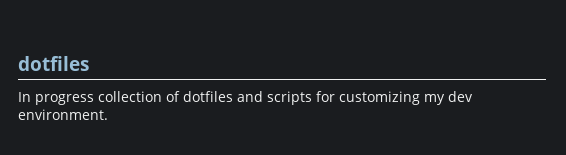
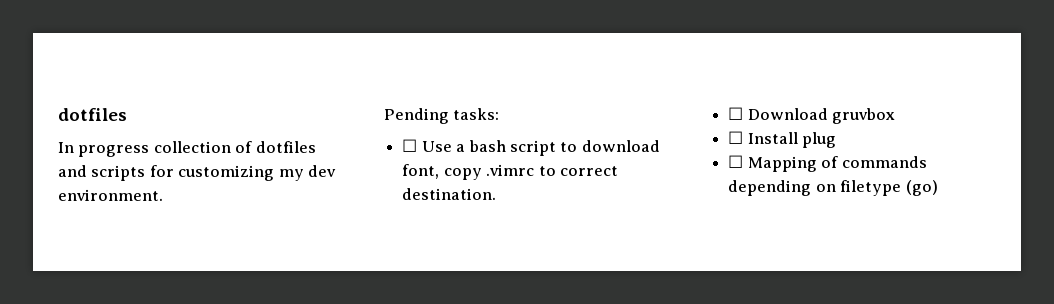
(108, 114) none -> [384,108,500,124] [402,139,660,156] [402,164,618,180] [402,188,497,200] [728,107,896,124] [728,131,837,148] [728,155,927,172] [728,180,938,196] // Pending tasks: // ☐ Use a bash script to download font, copy .vimrc to correct destination. // ☐ Download gruvbox // ☐ Install plug // ☐ Mapping of commands depending on filetype (go)

